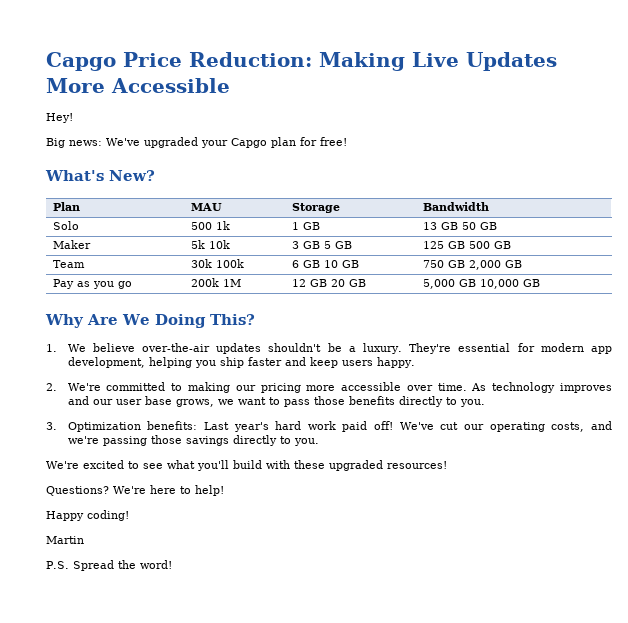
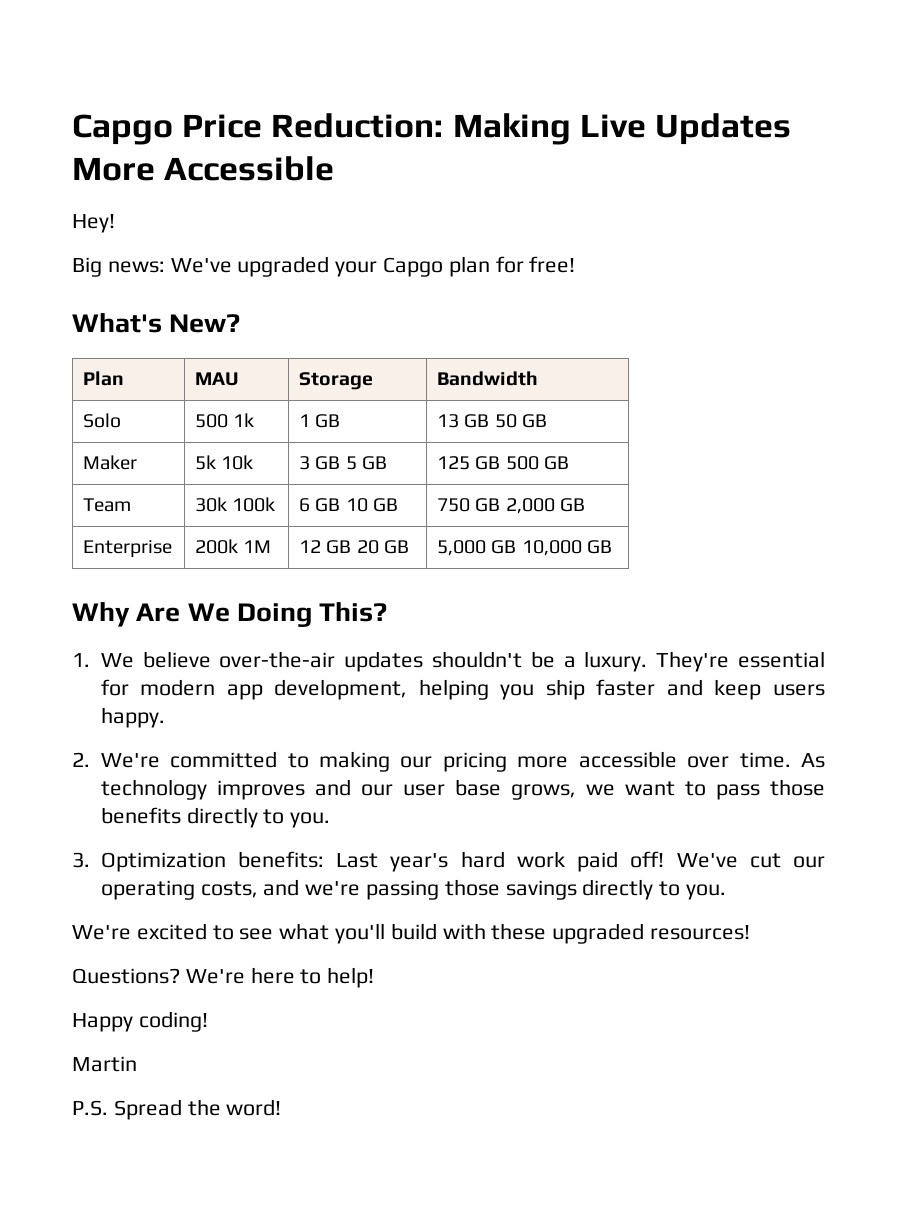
[53,279,133,289] Pay as you go -> [83,540,173,558] Enterprise

